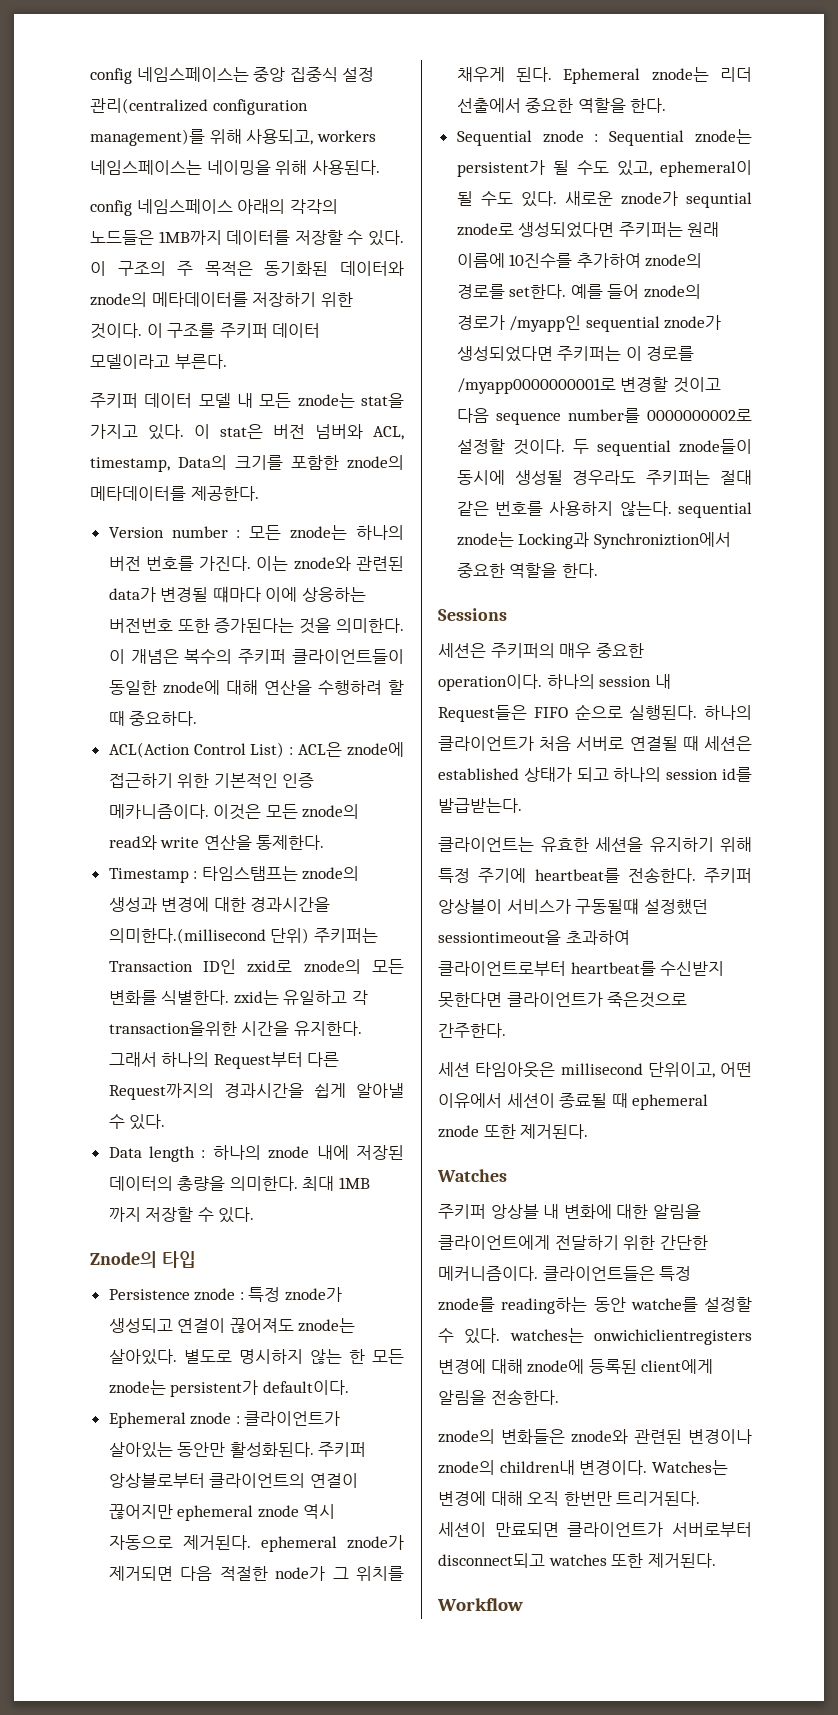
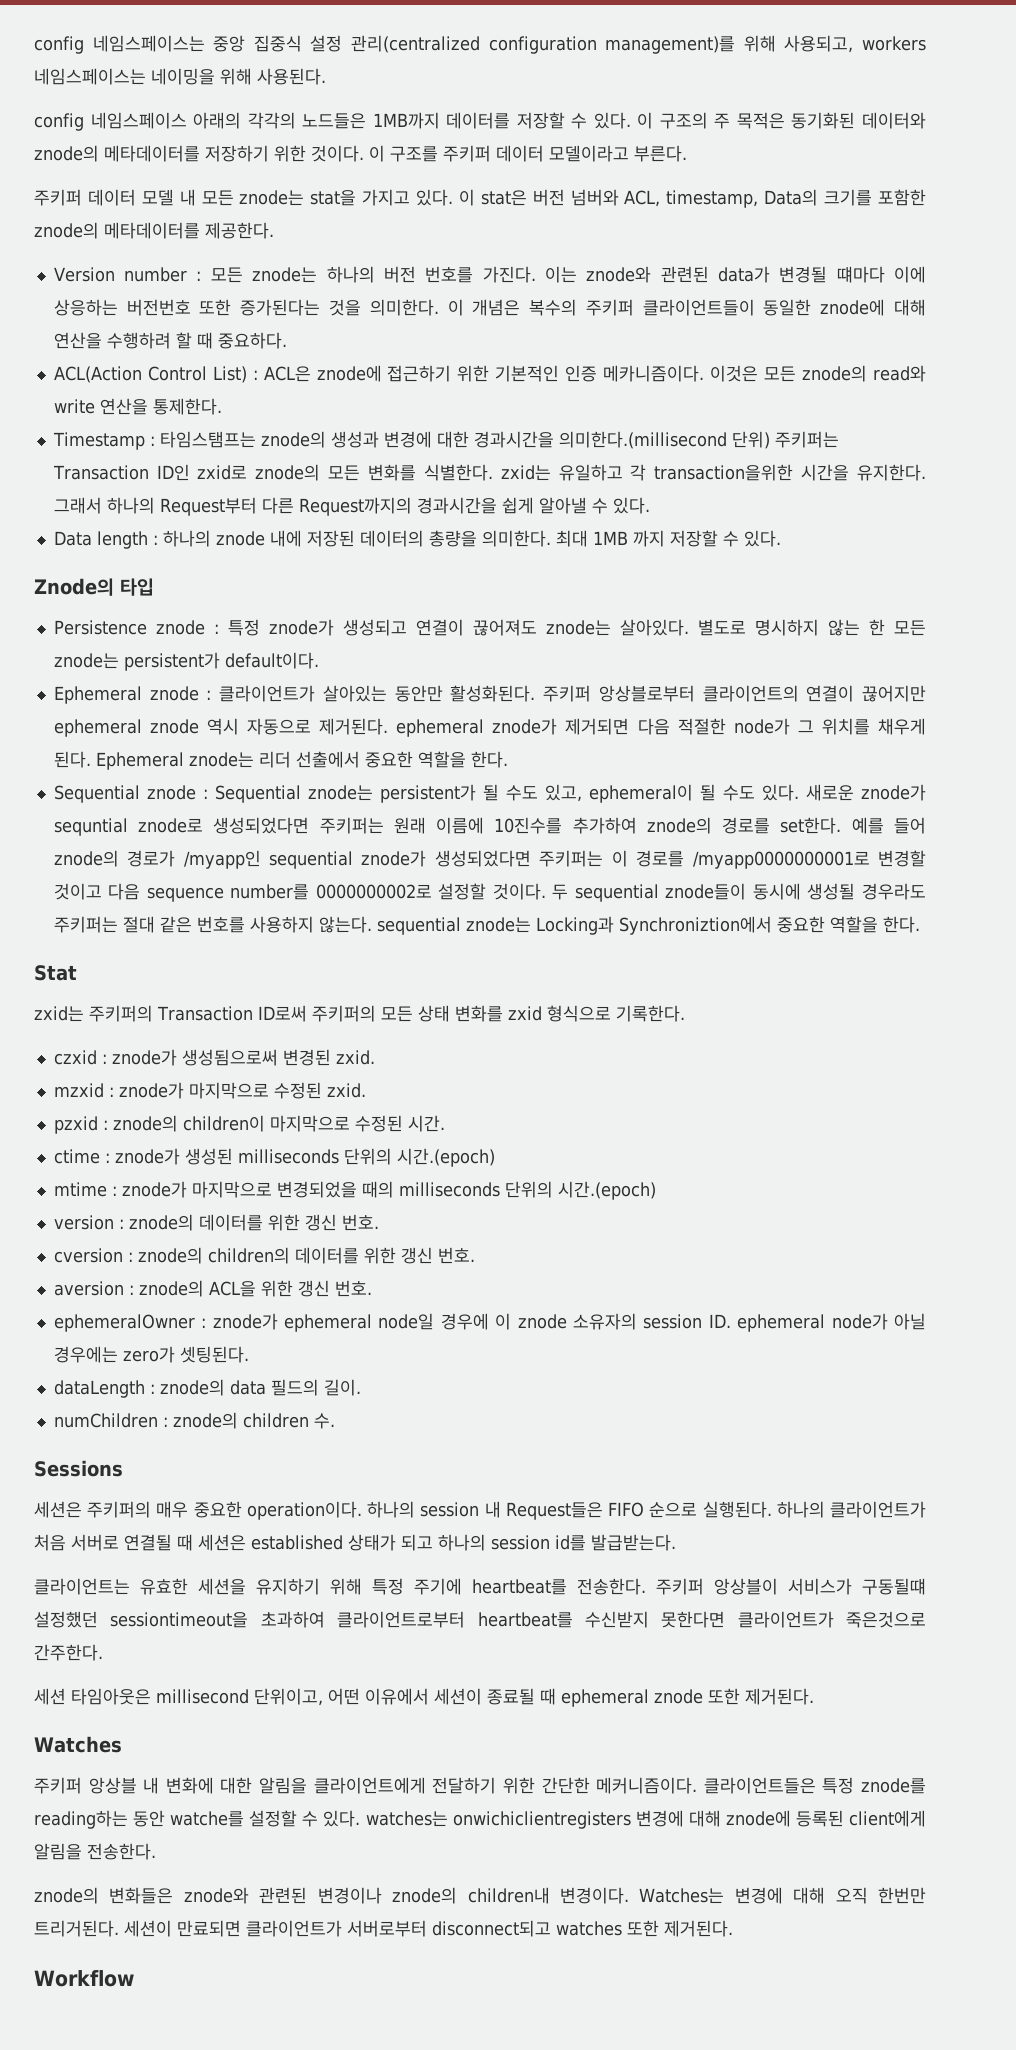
(598, 570) none -> [34,965,77,981] [34,1005,685,1022] [53,1049,375,1066] [53,1082,366,1099] [53,1115,445,1134] [53,1148,495,1167] [53,1181,656,1200] [53,1214,379,1231] [53,1247,475,1264] [53,1280,372,1297] [53,1313,926,1332] [53,1346,249,1363] [53,1379,361,1398] [53,1412,335,1429] // Stat // zxid는 주키퍼의 Transaction ID로써 주키퍼의 모든 상태 변화를 zxid 형식으로 기록한다. // czxid : znode가 생성됨으로써 변경된 zxid. // mzxid : znode가 마지막으로 수정된 zxid. // pzxid : znode의 children이 마지막으로 수정된 시간. // ctime : znode가 생성된 milliseconds 단위의 시간.(epoch) // mtime : znode가 마지막으로 변경되었을 때의 milliseconds 단위의 시간.(epoch) // version : znode의 데이터를 위한 갱신 번호. // cversion : znode의 children의 데이터를 위한 갱신 번호. // aversion : znode의 ACL을 위한 갱신 번호. // ephemeralOwner : znode가 ephemeral node일 경우에 이 znode 소유자의 session ID. ephemeral node가 아닐 경우에는 zero가 셋팅된다. // dataLength : znode의 data 필드의 길이. // numChildren : znode의 children 수.

